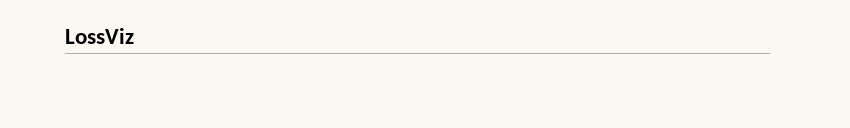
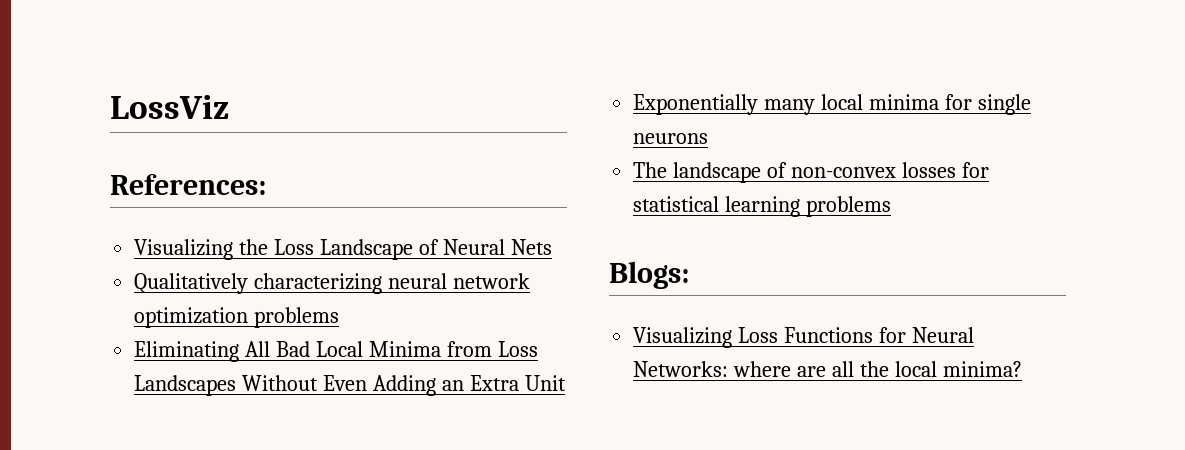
(134, 36) none -> [110,174,266,195] [134,239,552,260] [134,273,531,294] [134,307,340,328] [134,341,538,362] [134,375,566,396] [633,94,1031,115] [633,133,709,144] [633,162,989,183] [633,196,892,217] [609,261,689,289] [633,327,974,348] [633,361,1022,377] // References: // Visualizing the Loss Landscape of Neural Nets // Qualitatively characterizing neural network optimization problems // Eliminating All Bad Local Minima from Loss Landscapes Without Even Adding an Extra Unit // Exponentially many local minima for single neurons // The landscape of non-convex losses for statistical learning problems // Blogs: // Visualizing Loss Functions for Neural Networks: where are all the local minima?

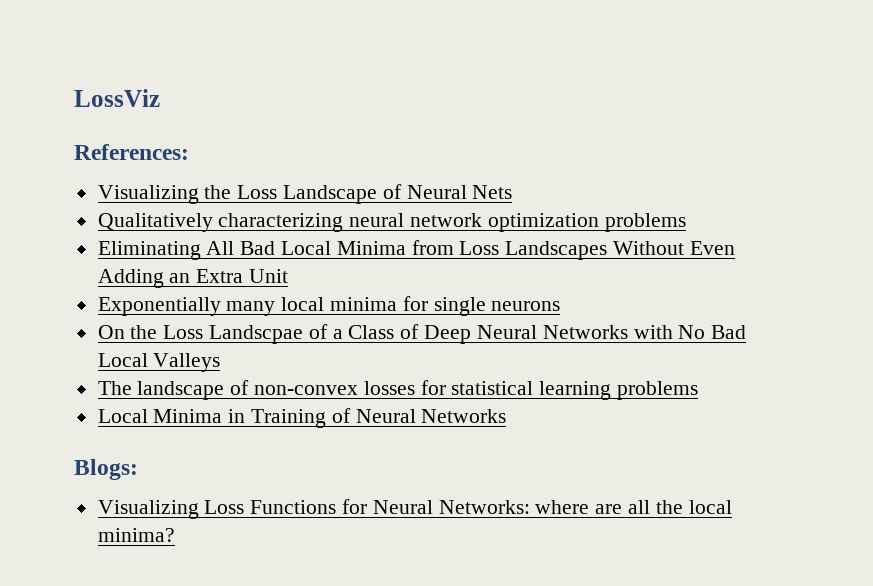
(709, 138) none -> [97,324,747,344] [97,353,221,372] // On the Loss Landscpae of a Class of Deep Neural Networks with No Bad Local Valleys
(892, 206) none -> [97,408,507,428] // Local Minima in Training of Neural Networks

